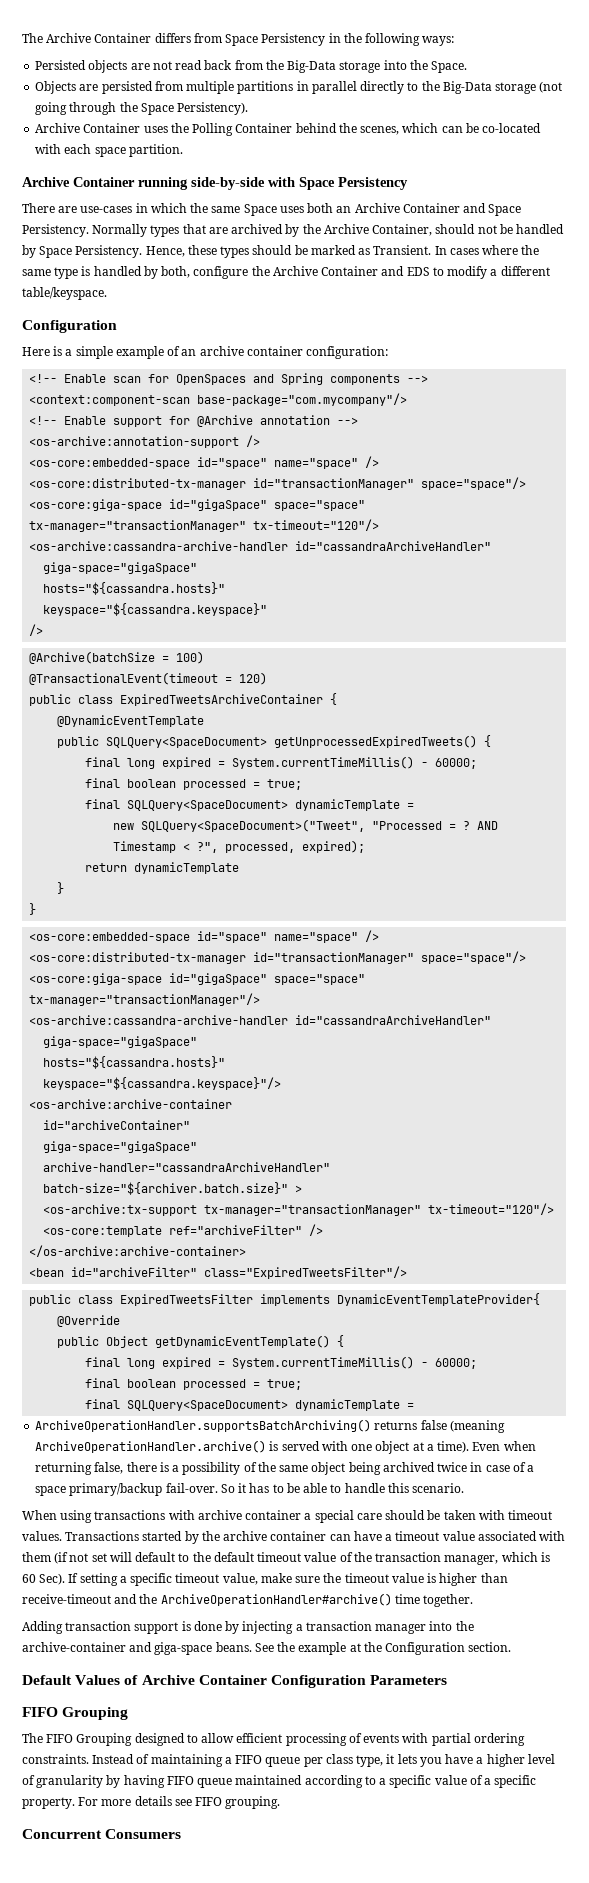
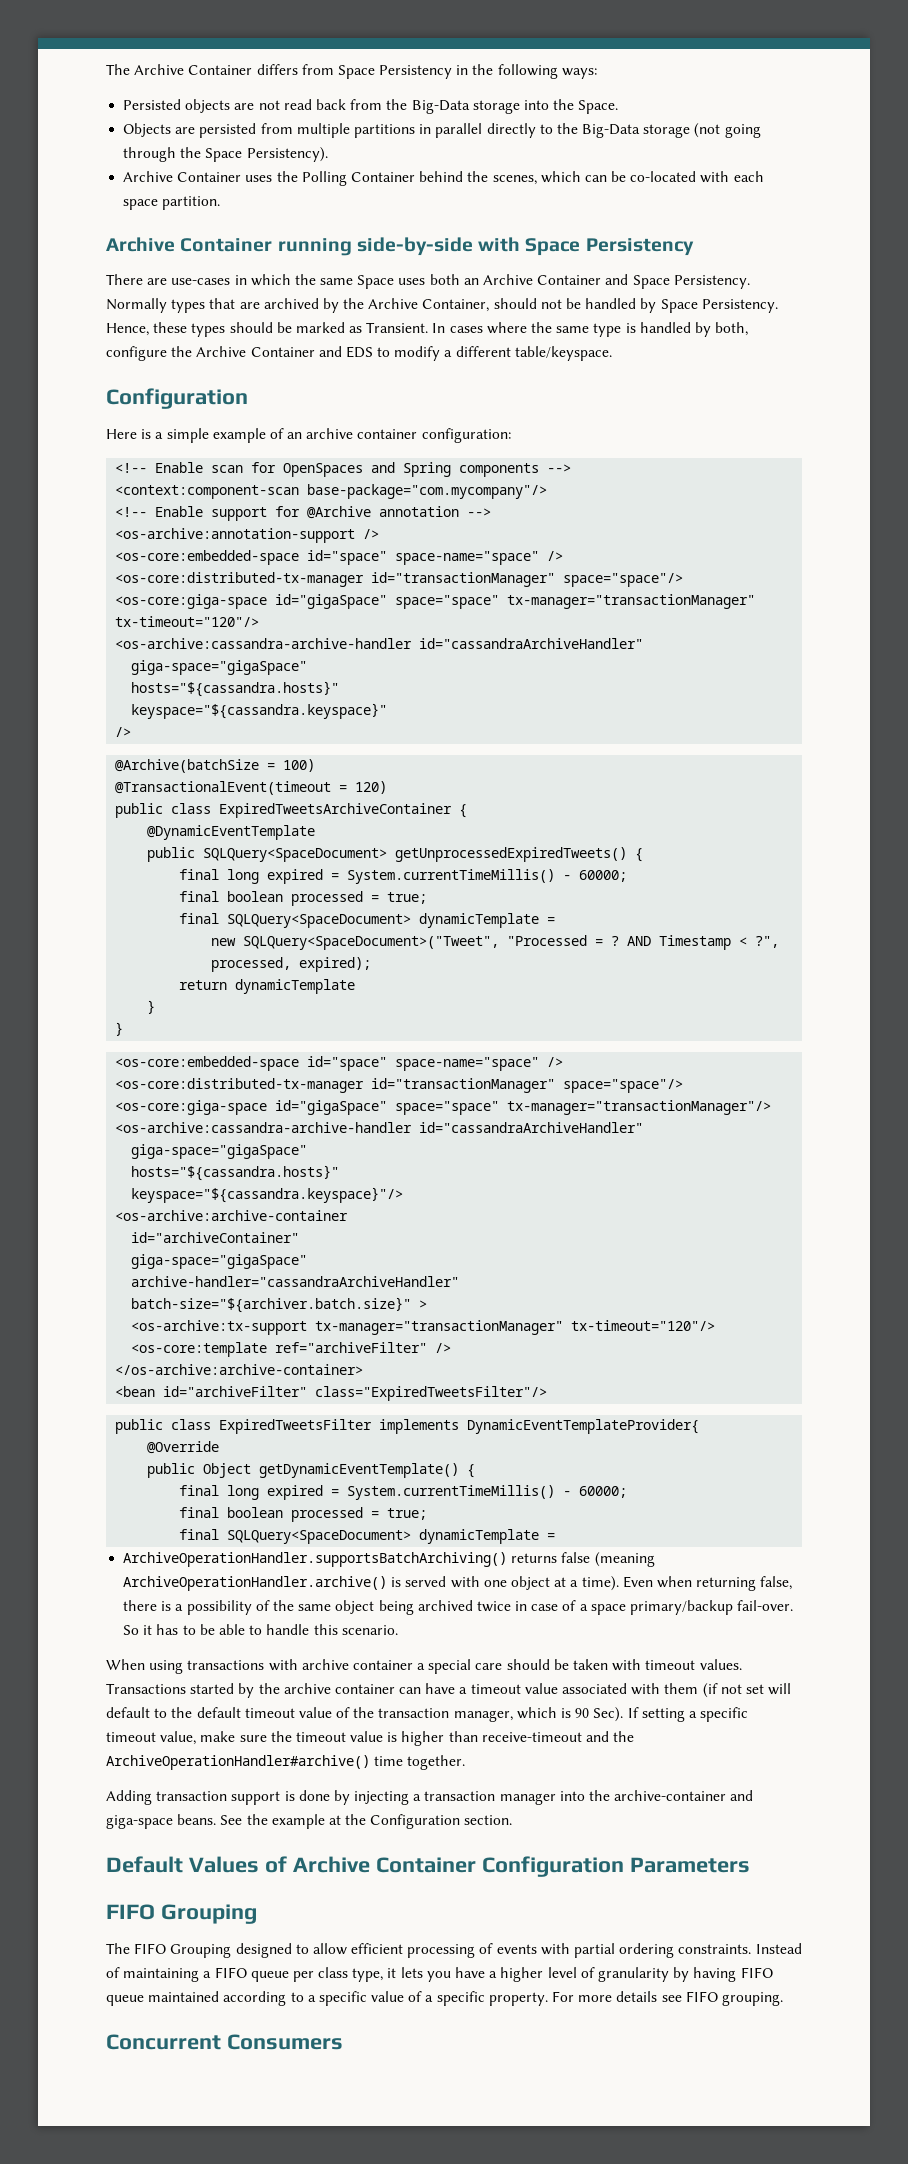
[274,458,359,469] name="space" -> [395,551,540,565] space-name="space"
[274,932,359,943] name="space" -> [395,1057,540,1071] space-name="space"
[22,1574,36,1583] 60 -> [575,1708,590,1718] 90

